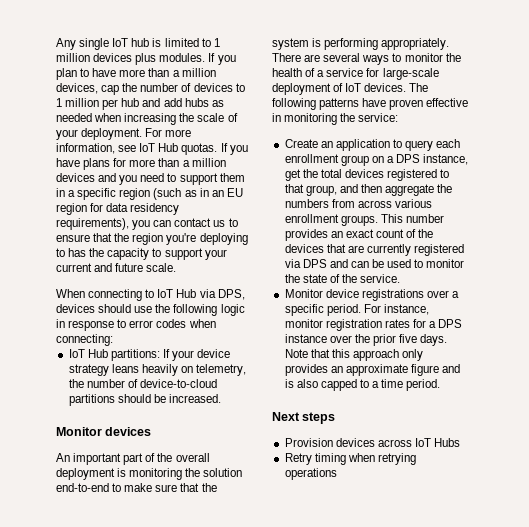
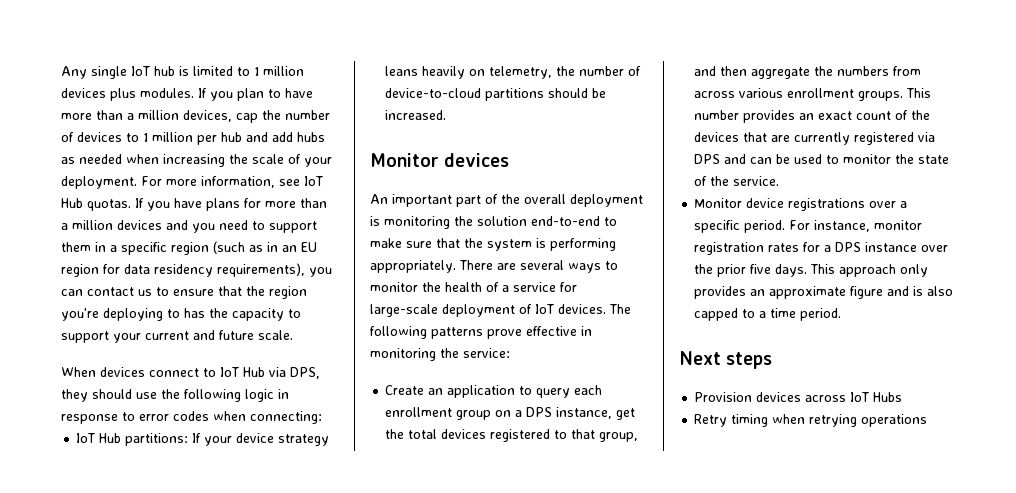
[88,289,143,301] connecting -> [100,367,199,377] devices connect
[56,304,95,313] devices -> [61,389,88,402] they
[362,98,424,110] have proven -> [487,329,522,339] prove
[284,349,350,358] Note that this -> [810,264,836,274] This

